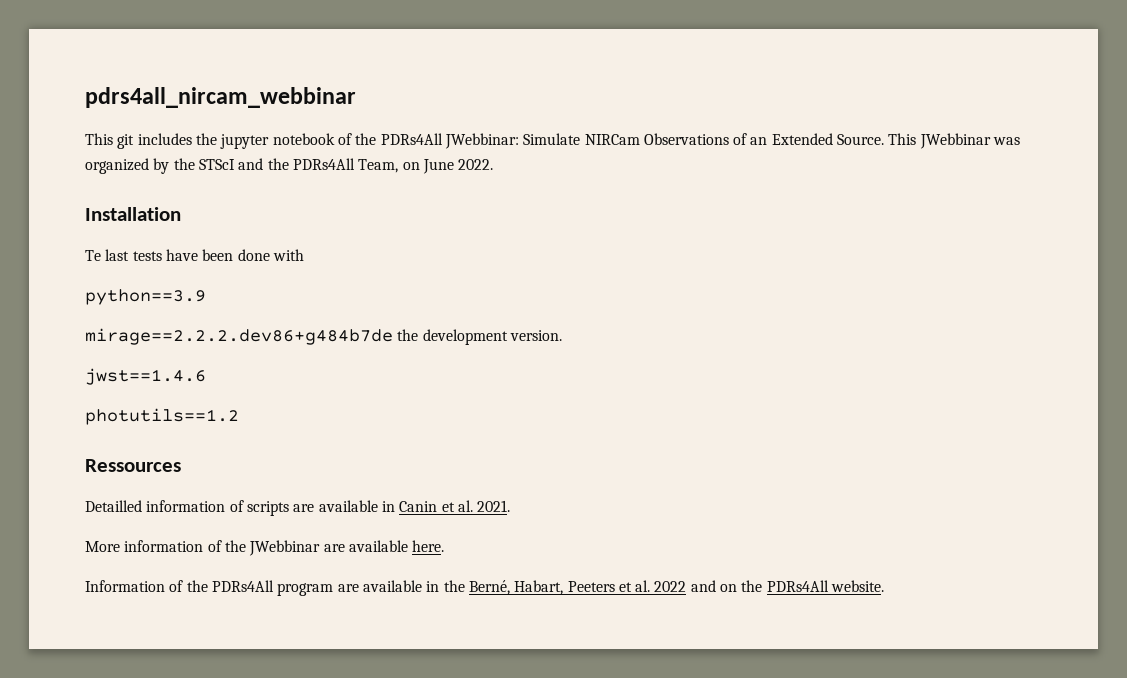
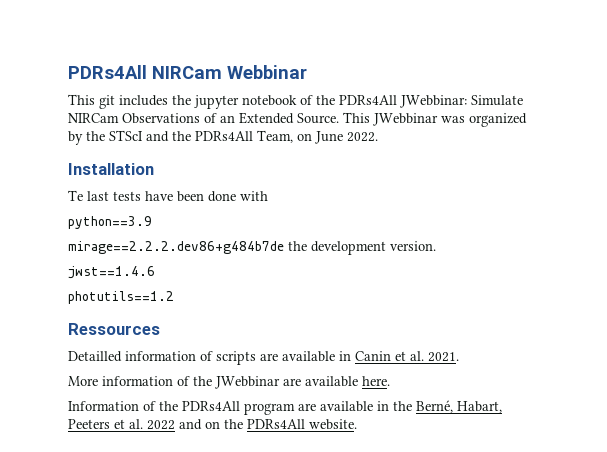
[85,87,356,108] pdrs4all_nircam_webbinar -> [68,65,307,79] PDRs4All NIRCam Webbinar

